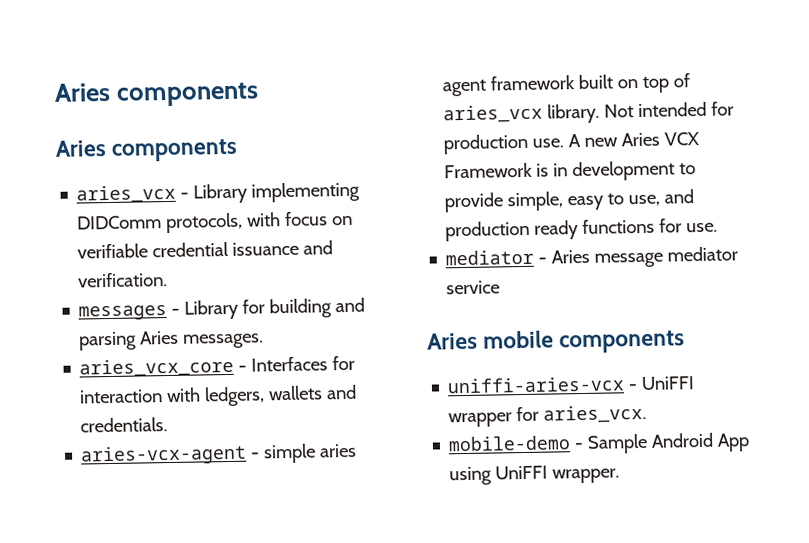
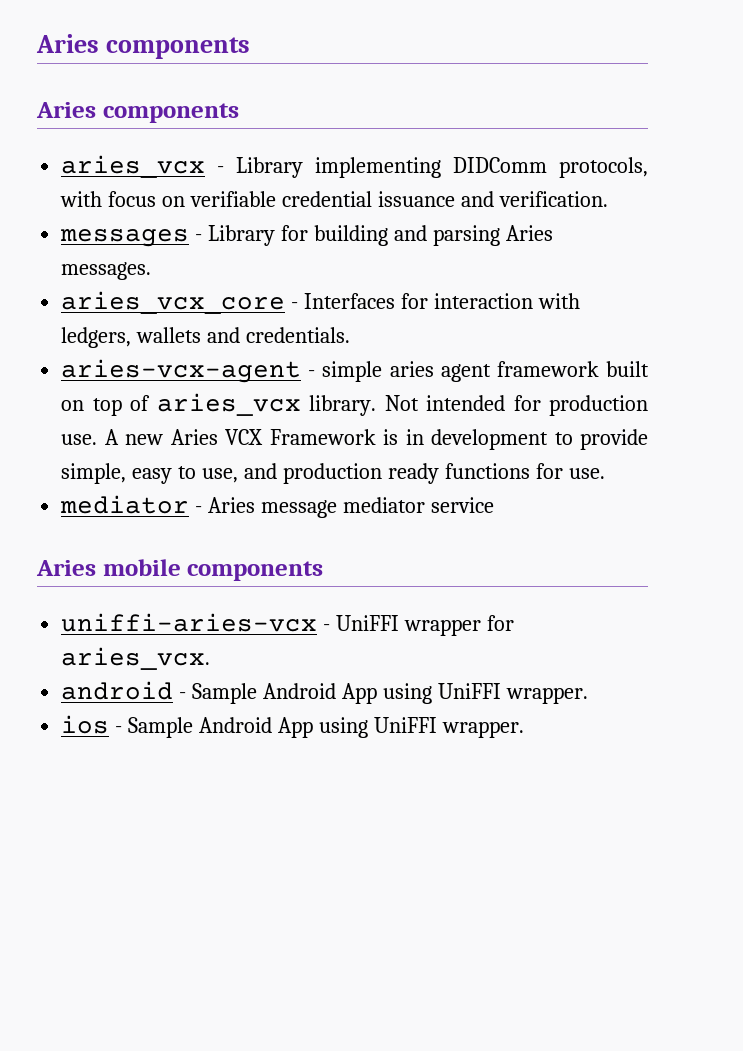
[448,432,751,454] [449,465,621,486] mobile-demo - Sample Android App using UniFFI wrapper. -> [61,681,588,704] [61,715,524,738] android - Sample Android App using UniFFI wrapper. // ios - Sample Android App using UniFFI wrapper.

